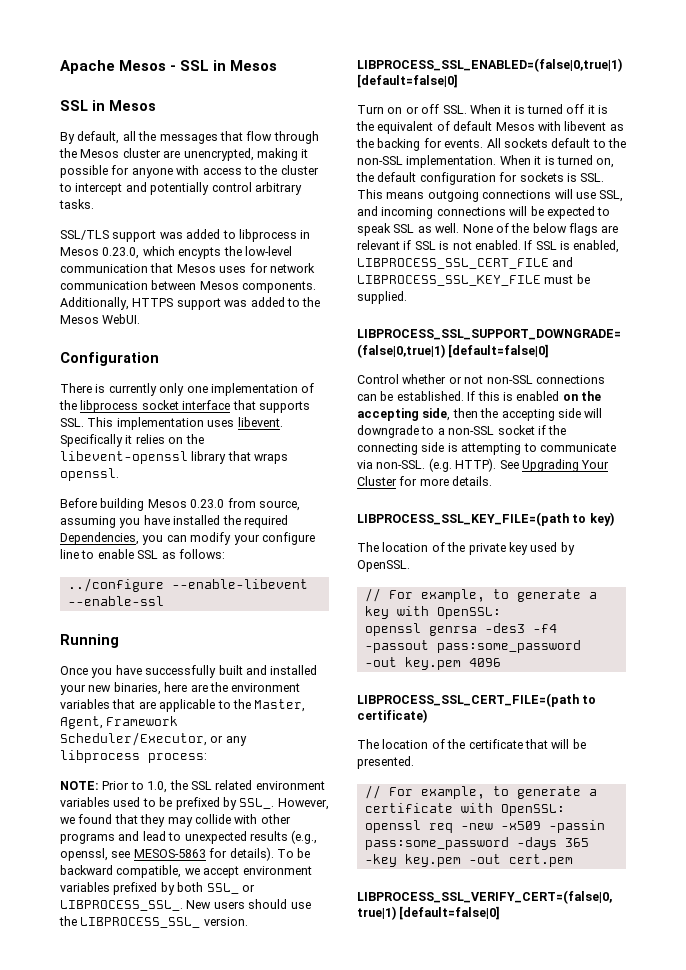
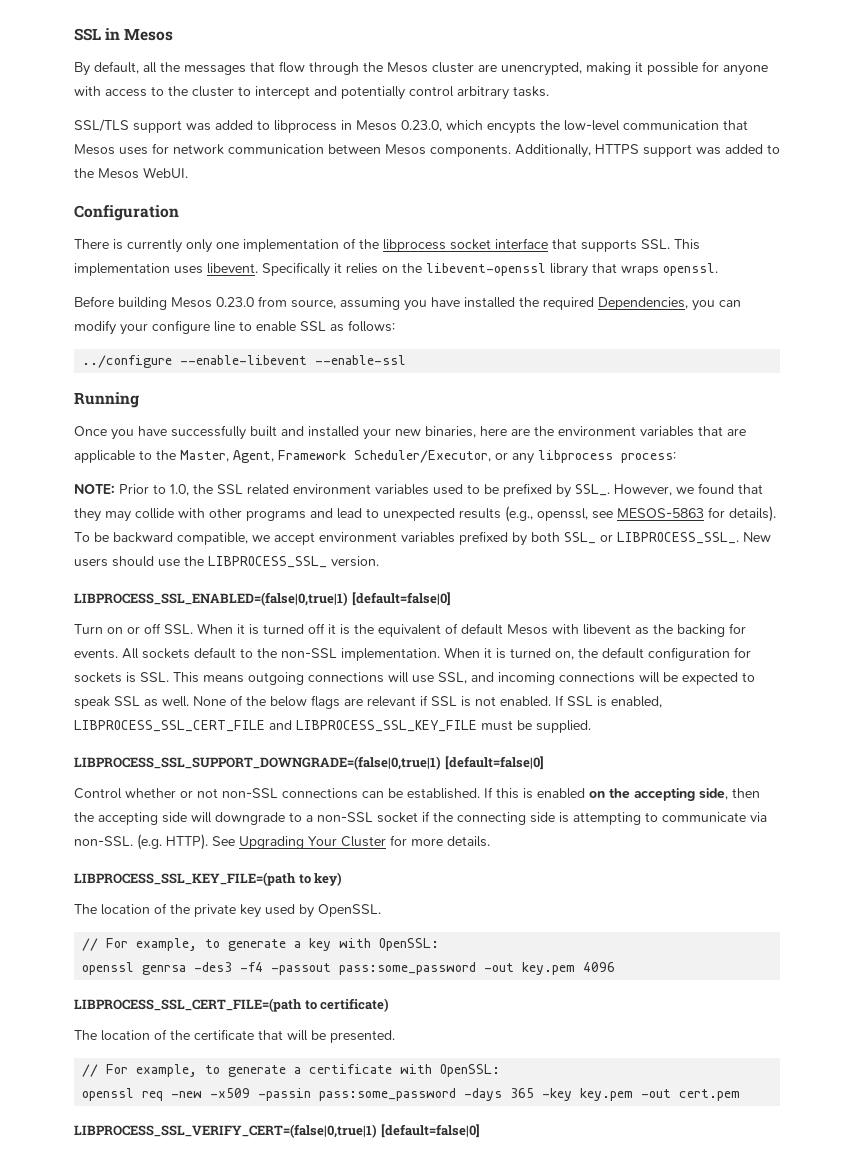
[60,60,278,74] Apache Mesos - SSL in Mesos // -> (74, 34) none

